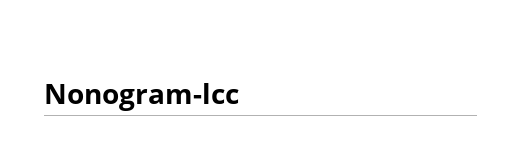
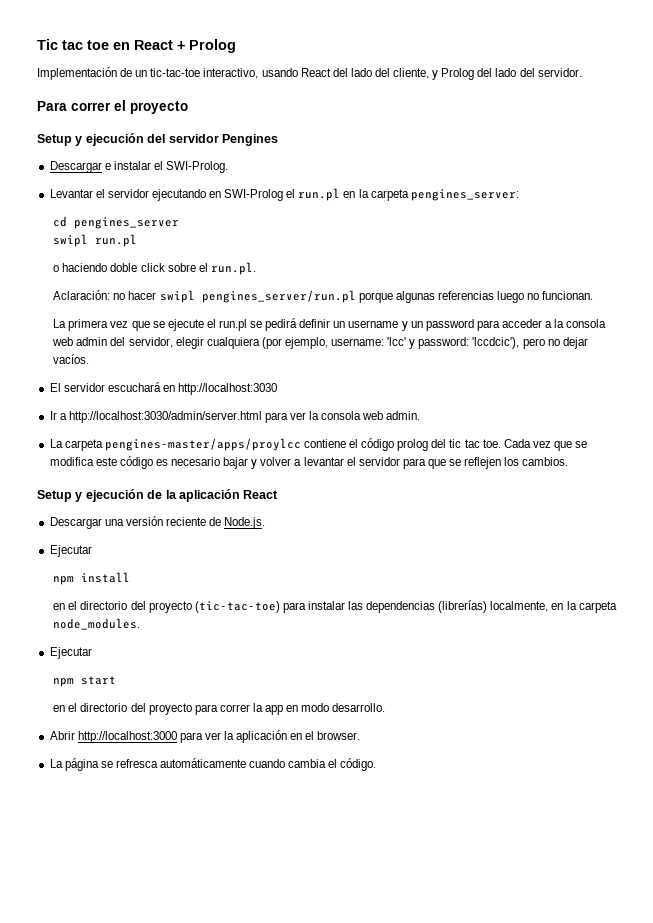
[44,83,239,111] Nonogram-lcc -> [37,39,236,53] [37,67,582,80] [37,100,188,114] [37,133,278,146] [49,161,229,173] [49,188,519,201] [53,216,180,229] [53,234,138,247] [53,262,256,275] [53,290,594,303] [53,318,607,331] [52,337,588,349] [53,354,90,364] [49,382,278,395] [49,411,421,423] [49,438,588,451] [49,456,569,469] [37,489,279,502] [49,516,266,529] [49,545,92,557] [53,572,131,585] [53,600,617,613] [53,618,141,630] [49,647,92,659] [53,676,117,687] [53,703,386,715] [49,730,361,743] [49,758,377,771] Tic tac toe en React + Prolog // Implementación de un tic-tac-toe interactivo, usando React del lado del cliente, y Prolog del lado del servidor. // Para correr el proyecto // Setup y ejecución del servidor Pengines // Descargar e instalar el SWI-Prolog. // Levantar el servidor ejecutando en SWI-Prolog el run.pl en la carpeta pengines_server: // cd pengines_server // swipl run.pl // o haciendo doble click sobre el run.pl. // Aclaración: no hacer swipl pengines_server/run.pl porque algunas referencias luego no funcionan. // La primera vez que se ejecute el run.pl se pedirá definir un username y un password para acceder a la consola web admin del servidor, elegir cualquiera (por ejemplo, username: 'lcc' y password: 'lccdcic'), pero no dejar vacíos. // El servidor escuchará en http://localhost:3030 // Ir a http://localhost:3030/admin/server.html para ver la consola web admin. // La carpeta pengines-master/apps/proylcc contiene el código prolog del tic tac toe. Cada vez que se modifica este código es necesario bajar y volver a levantar el servidor para que se reflejen los cambios. // Setup y ejecución de la aplicación React // Descargar una versión reciente de Node.js. // Ejecutar // npm install // en el directorio del proyecto (tic-tac-toe) para instalar las dependencias (librerías) localmente, en la carpeta node_modules. // Ejecutar // npm start // en el directorio del proyecto para correr la app en modo desarrollo. // Abrir http://localhost:3000 para ver la aplicación en el browser. // La página se refresca automáticamente cuando cambia el código.

